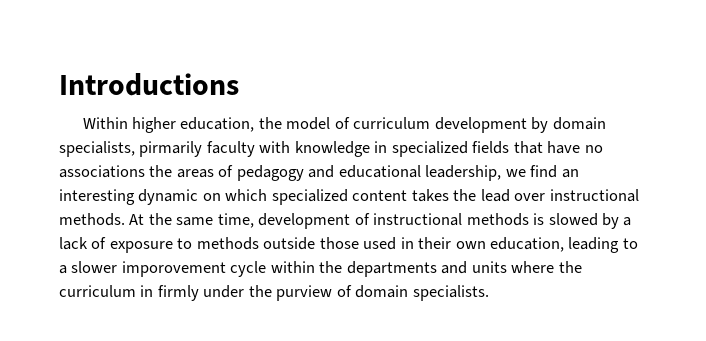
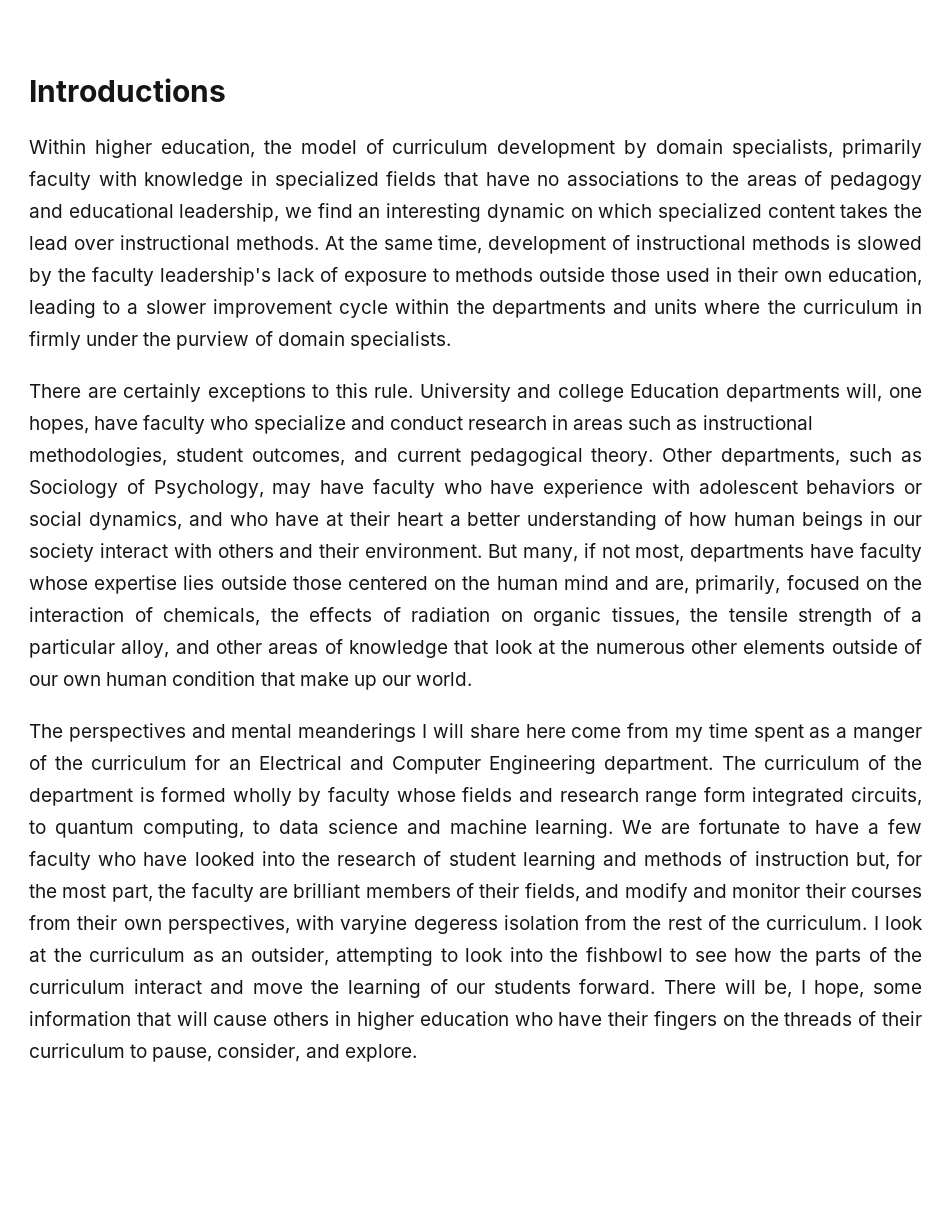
[139,141,203,157] pirmarily -> [842,139,922,158] primarily
(145, 171) none -> [686,172,704,186] to
[623,217,632,226] a -> [57,267,271,286] the faculty leadership's
[121,261,226,277] imporovement -> [212,299,332,318] improvement
(489, 293) none -> [29,383,923,402] [29,415,813,434] [29,447,922,466] [29,479,922,498] [29,511,922,530] [29,543,923,562] [29,575,923,594] [29,607,922,626] [29,639,923,658] [29,671,473,690] [29,723,922,742] [29,755,923,774] [29,787,923,806] [29,819,922,838] [29,851,923,870] [29,883,922,902] [29,915,923,934] [29,947,922,966] [29,979,923,998] [29,1011,922,1030] [29,1043,417,1062] // There are certainly exceptions to this rule. University and college Education departments will, one hopes, have faculty who specialize and conduct research in areas such as instructional methodologies, student outcomes, and current pedagogical theory. Other departments, such as Sociology of Psychology, may have faculty who have experience with adolescent behaviors or social dynamics, and who have at their heart a better understanding of how human beings in our society interact with others and their environment. But many, if not most, departments have faculty whose expertise lies outside those centered on the human mind and are, primarily, focused on the interaction of chemicals, the effects of radiation on organic tissues, the tensile strength of a particular alloy, and other areas of knowledge that look at the numerous other elements outside of our own human condition that make up our world. // The perspectives and mental meanderings I will share here come from my time spent as a manger of the curriculum for an Electrical and Computer Engineering department. The curriculum of the department is formed wholly by faculty whose fields and research range form integrated circuits, to quantum computing, to data science and machine learning. We are fortunate to have a few faculty who have looked into the research of student learning and methods of instruction but, for the most part, the faculty are brilliant members of their fields, and modify and monitor their courses from their own perspectives, with varyine degeress isolation from the rest of the curriculum. I look at the curriculum as an outsider, attempting to look into the fishbowl to see how the parts of the curriculum interact and move the learning of our students forward. There will be, I hope, some information that will cause others in higher education who have their fingers on the threads of their curriculum to pause, consider, and explore.

